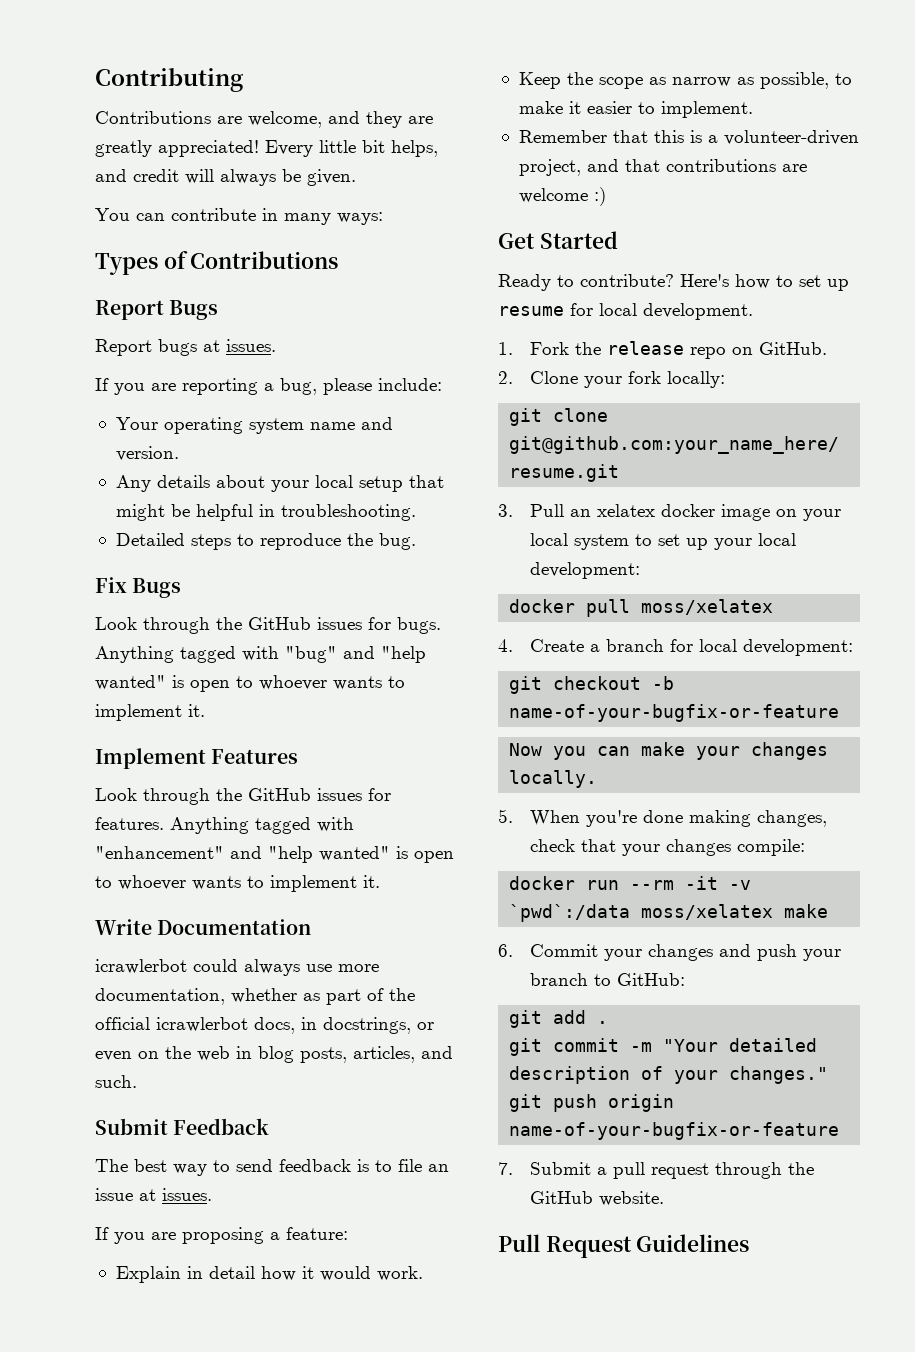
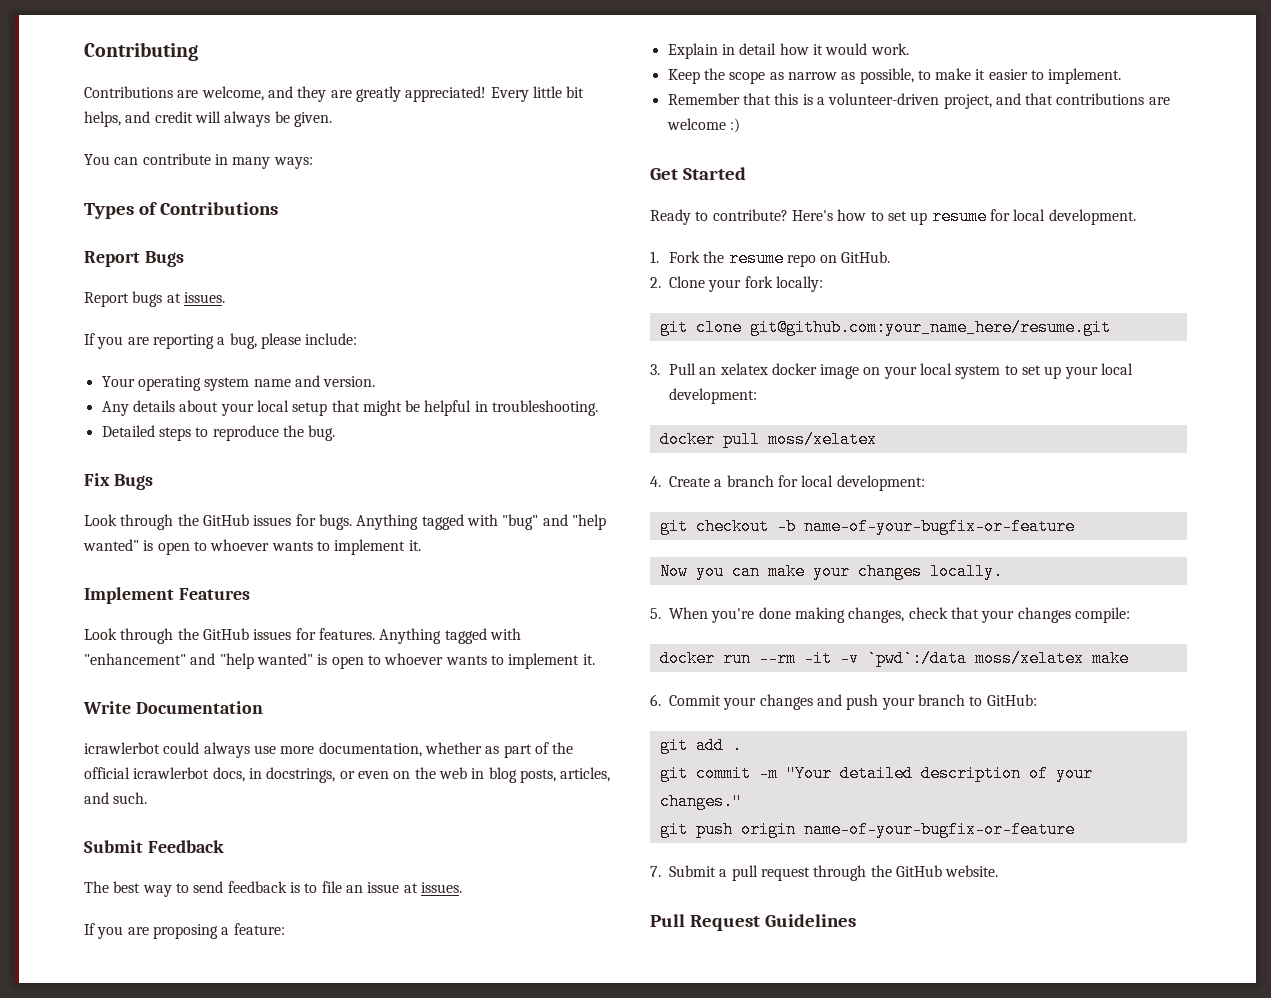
[606,341,684,355] release -> [728,250,784,267] resume

